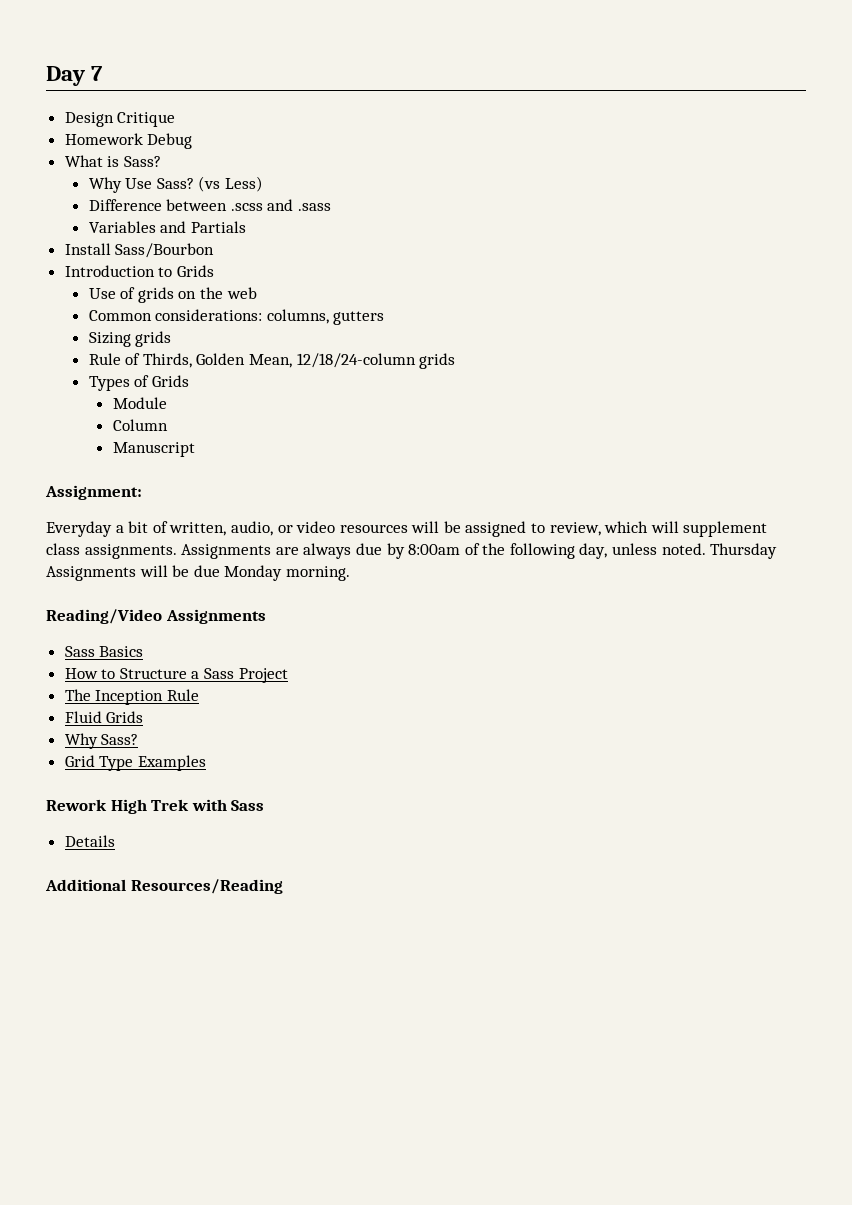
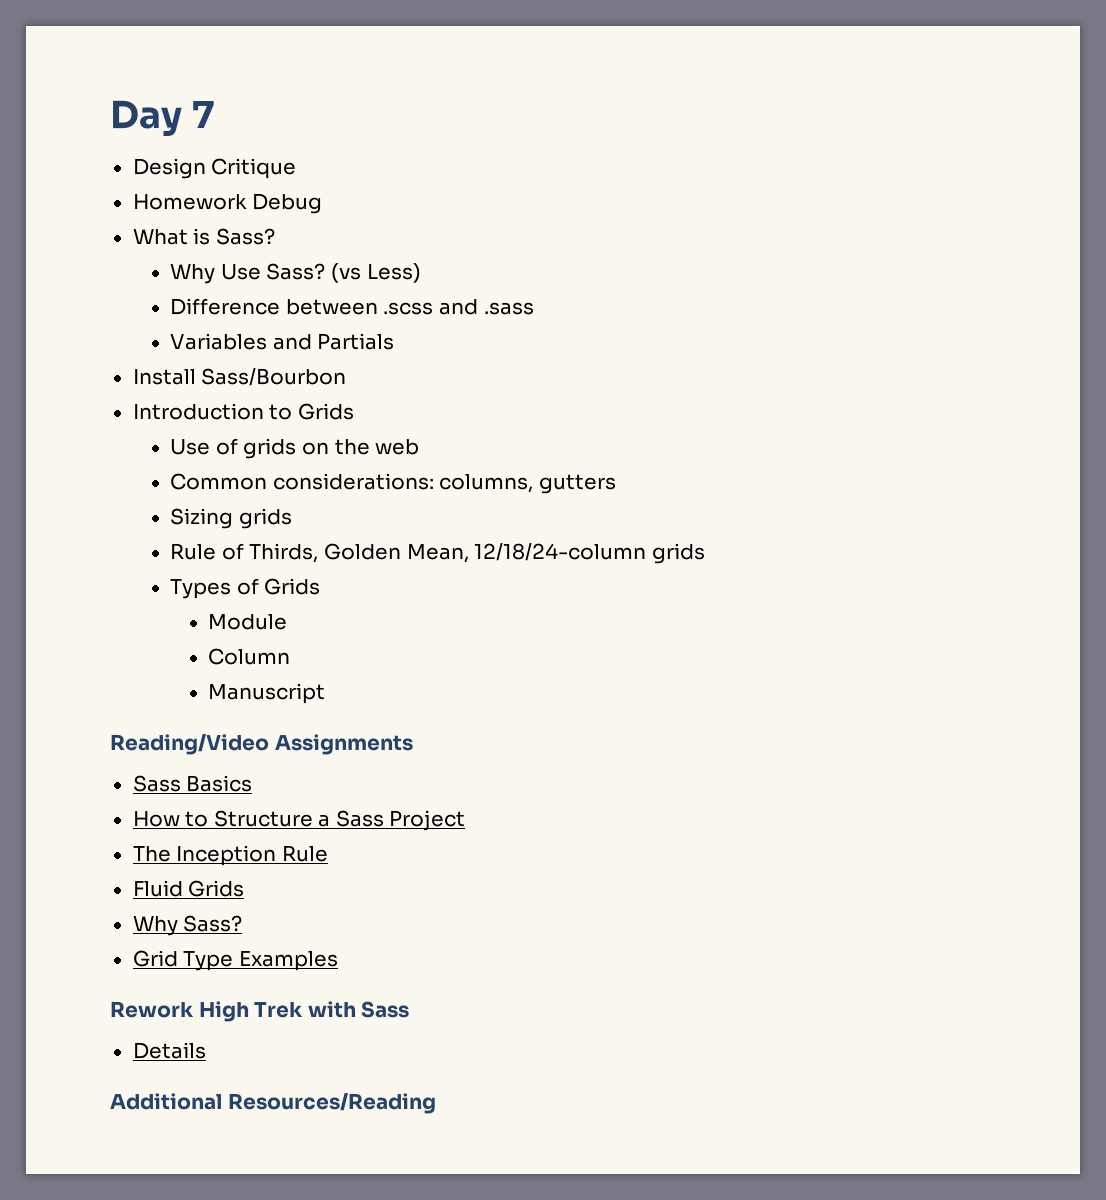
[45,485,142,500] [46,521,768,537] [46,543,778,559] [46,565,350,581] // Assignment: // Everyday a bit of written, audio, or video resources will be assigned to review, which will supplement class assignments. Assignments are always due by 8:00am of the following day, unless noted. Thursday Assignments will be due Monday morning. -> (326, 693) none

